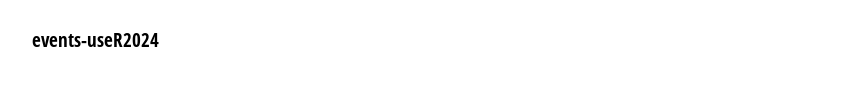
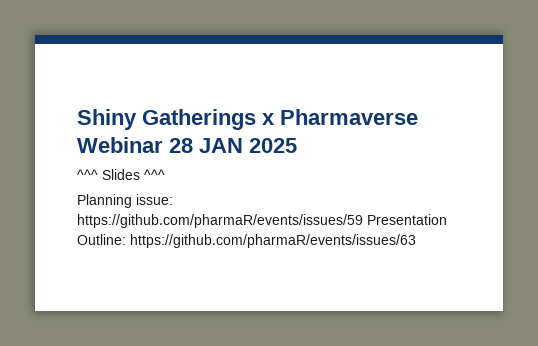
[32,33,159,47] events-useR2024 -> [77,109,418,130] [77,137,297,153] [77,169,165,180] [77,194,173,208] [77,214,447,228] [77,234,416,248] Shiny Gatherings x Pharmaverse Webinar 28 JAN 2025 // ^^^ Slides ^^^ // Planning issue: https://github.com/pharmaR/events/issues/59 Presentation Outline: https://github.com/pharmaR/events/issues/63

